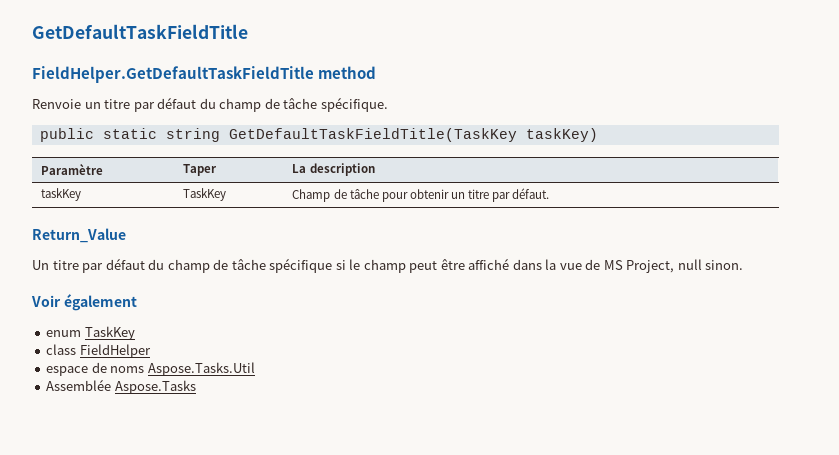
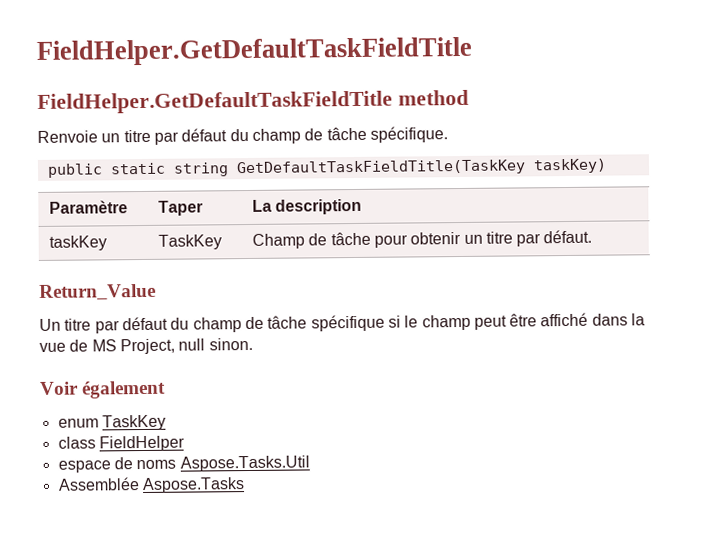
[32,24,248,39] GetDefaultTaskFieldTitle -> [36,36,473,66] FieldHelper.GetDefaultTaskFieldTitle

